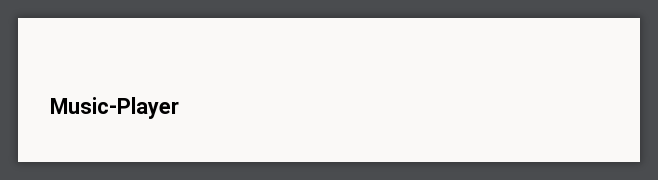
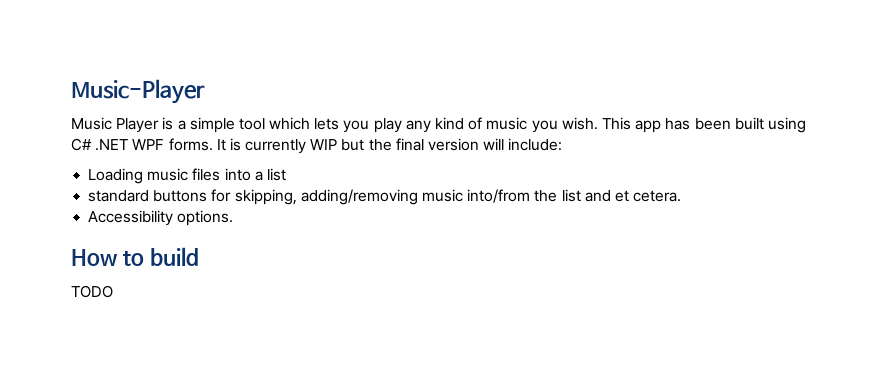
(179, 108) none -> [71,117,806,133] [71,138,563,154] [88,168,286,184] [88,189,682,205] [88,210,234,226] [71,247,199,266] [71,285,113,298] // Music Player is a simple tool which lets you play any kind of music you wish. This app has been built using C# .NET WPF forms. It is currently WIP but the final version will include: // Loading music files into a list // standard buttons for skipping, adding/removing music into/from the list and et cetera. // Accessibility options. // How to build // TODO

